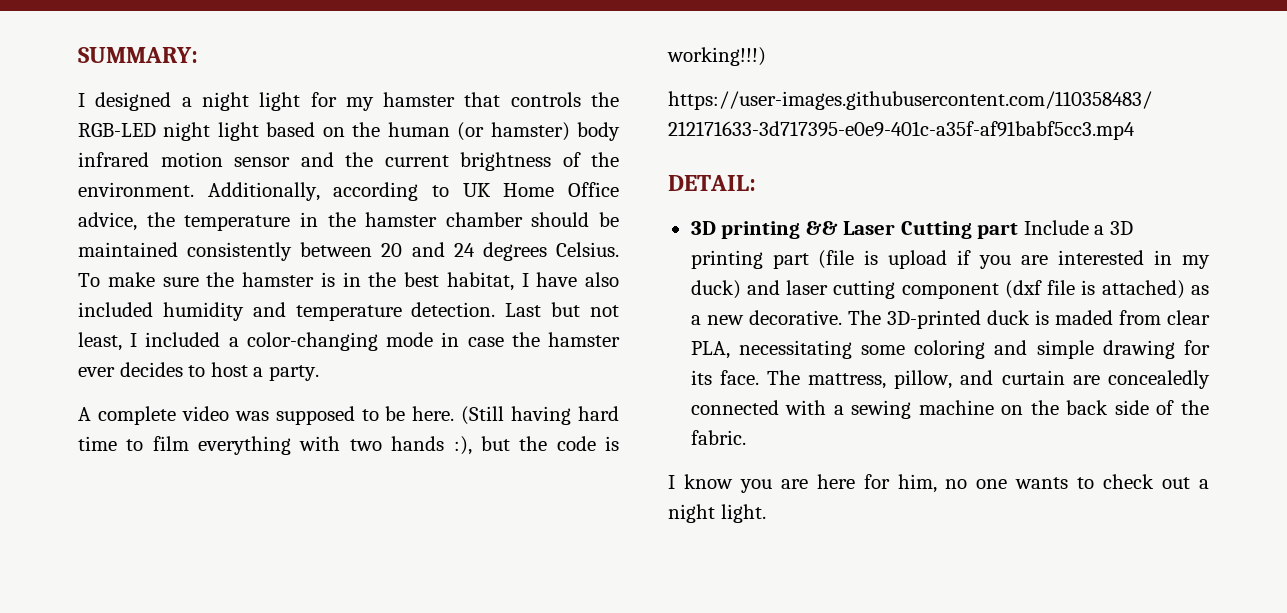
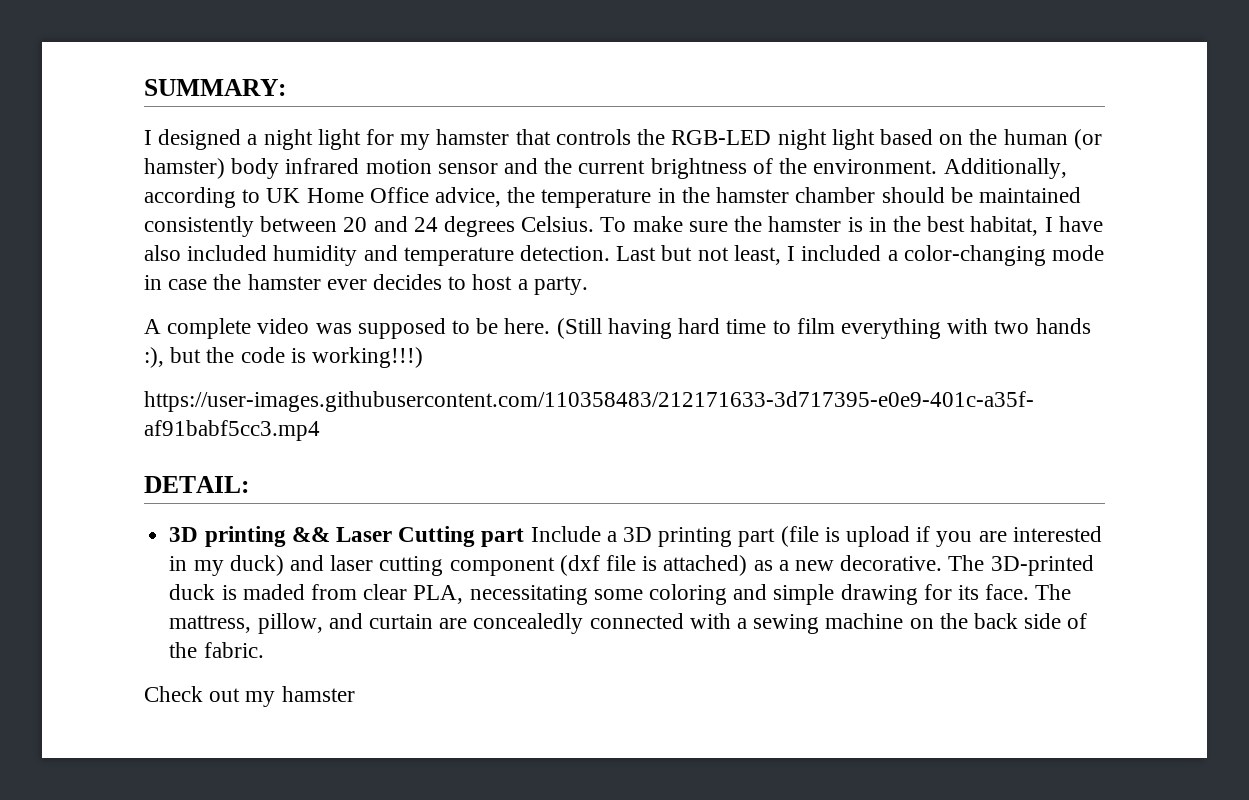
[668,474,1209,493] [668,504,766,523] I know you are here for him, no one wants to check out a night light. -> [144,686,355,707] Check out my hamster

